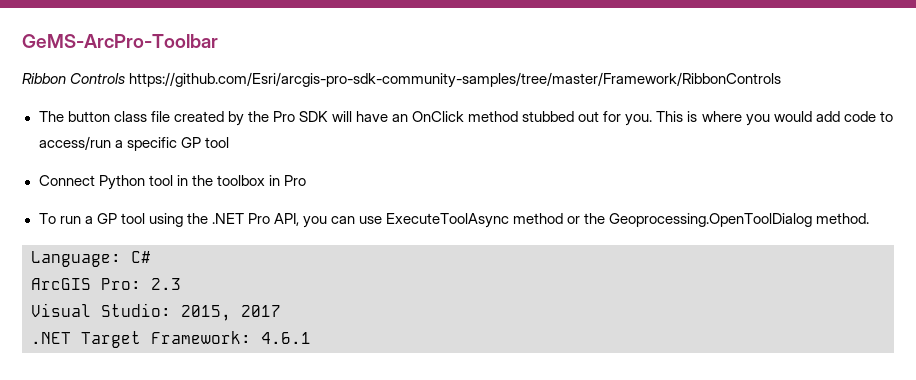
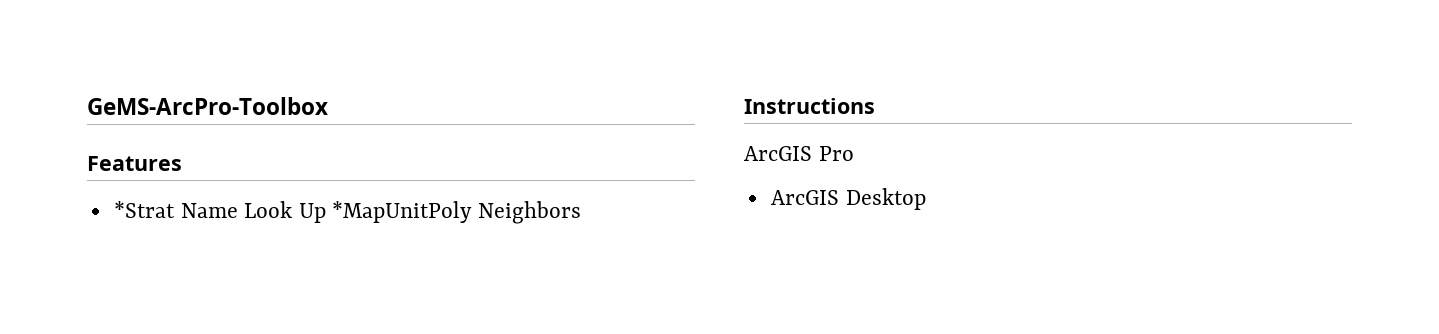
[22,34,218,48] [22,72,782,88] [38,111,893,126] [38,136,229,151] [38,175,306,190] [38,213,870,228] [31,251,151,267] [31,278,181,290] [31,303,281,321] [31,331,311,348] GeMS-ArcPro-Toolbar // Ribbon Controls https://github.com/Esri/arcgis-pro-sdk-community-samples/tree/master/Framework/RibbonControls // The button class file created by the Pro SDK will have an OnClick method stubbed out for you. This is where you would add code to access/run a specific GP tool // Connect Python tool in the toolbox in Pro // To run a GP tool using the .NET Pro API, you can use ExecuteToolAsync method or the Geoprocessing.OpenToolDialog method. // Language: C# // ArcGIS Pro: 2.3 // Visual Studio: 2015, 2017 // .NET Target Framework: 4.6.1 -> [87,97,328,115] [87,156,182,171] [113,201,582,224] [744,98,875,114] [744,146,854,161] [770,188,926,210] GeMS-ArcPro-Toolbox // Features // *Strat Name Look Up *MapUnitPoly Neighbors // Instructions // ArcGIS Pro // ArcGIS Desktop

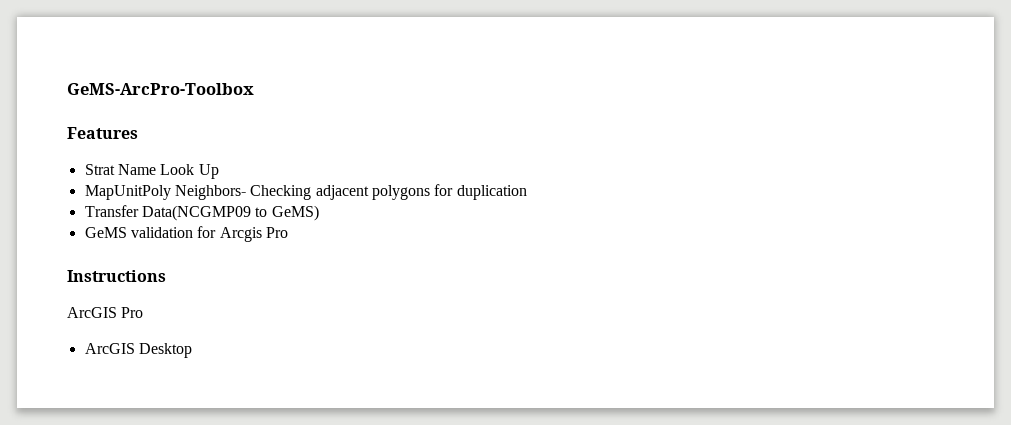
[113,201,175,218] *Strat -> [84,164,115,175] Strat
[332,201,582,224] *MapUnitPoly Neighbors -> [84,184,527,200] [84,205,319,221] [84,226,288,242] // MapUnitPoly Neighbors- Checking adjacent polygons for duplication // Transfer Data(NCGMP09 to GeMS) // GeMS validation for Arcgis Pro

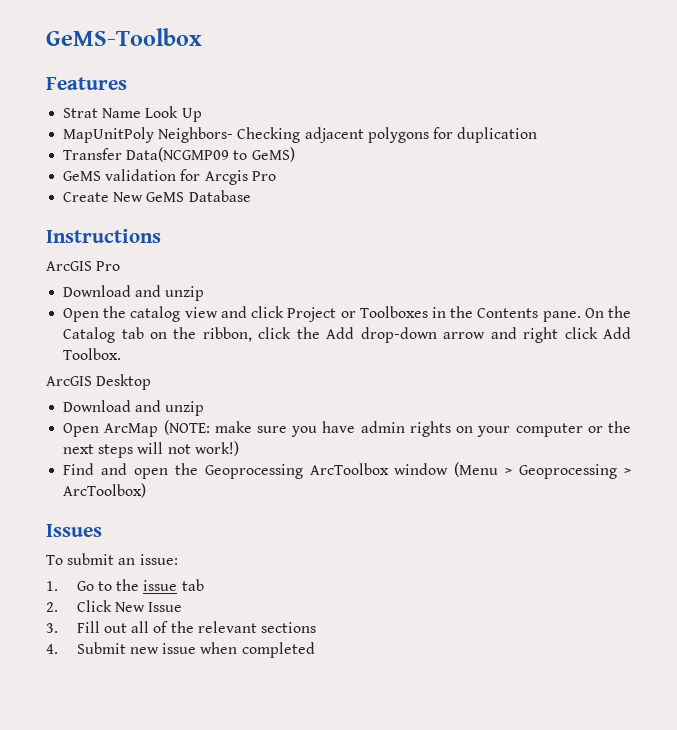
[67,83,254,95] GeMS-ArcPro-Toolbox -> [46,28,202,46] GeMS-Toolbox
(288, 232) none -> [63,190,251,202] // Create New GeMS Database
[84,343,192,358] ArcGIS Desktop -> [63,285,205,301] [63,306,631,322] [63,327,632,343] [63,348,122,360] [46,374,152,390] [63,400,205,416] [63,420,631,437] [63,441,239,458] [63,462,631,479] [63,483,147,498] [46,524,102,537] [46,553,178,565] [46,579,204,591] [46,600,183,612] [46,621,317,633] [46,642,315,658] Download and unzip // Open the catalog view and click Project or Toolboxes in the Contents pane. On the Catalog tab on the ribbon, click the Add drop-down arrow and right click Add Toolbox. // ArcGIS Desktop // Download and unzip // Open ArcMap (NOTE: make sure you have admin rights on your computer or the next steps will not work!) // Find and open the Geoprocessing ArcToolbox window (Menu > Geoprocessing > ArcToolbox) // Issues // To submit an issue: // 1. Go to the issue tab // 2. Click New Issue // 3. Fill out all of the relevant sections // 4. Submit new issue when completed

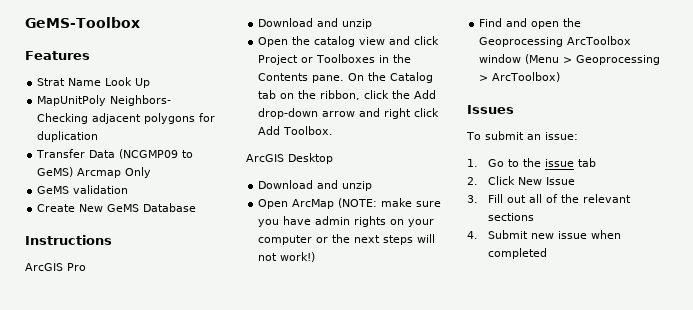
[126,147,230,162] Data(NCGMP09 -> [89,149,179,159] Data (NCGMP09
(295, 154) none -> [77,167,152,178] Arcmap Only
[180,169,276,185] for Arcgis Pro -> (129, 189) none

